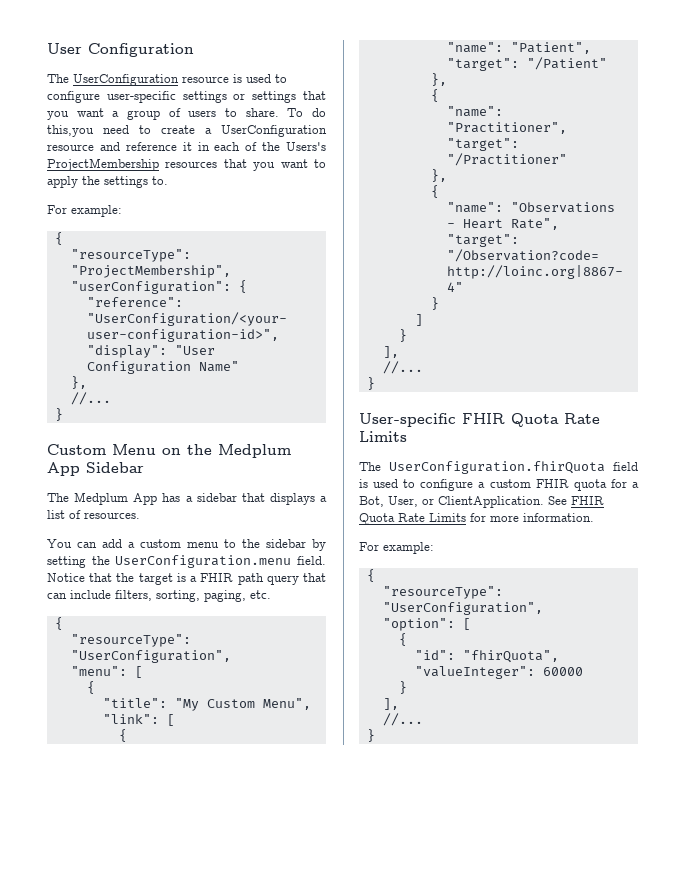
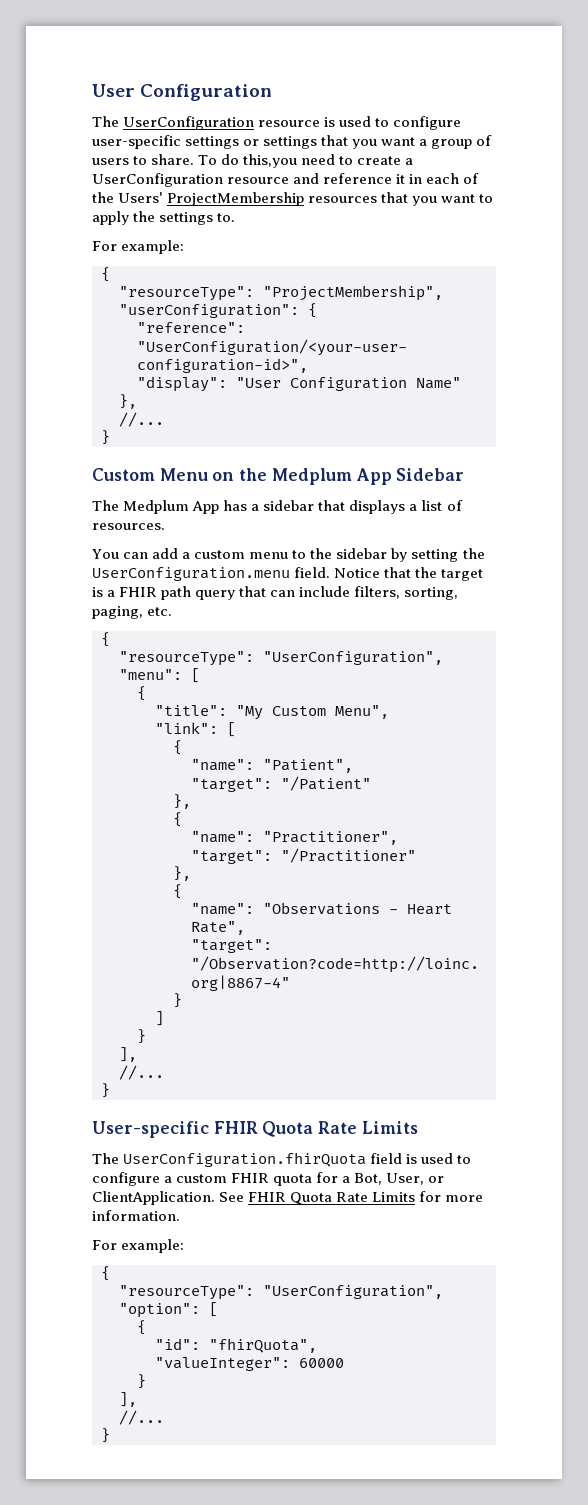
[286,142,326,151] Users's -> [118,192,164,203] Users'

